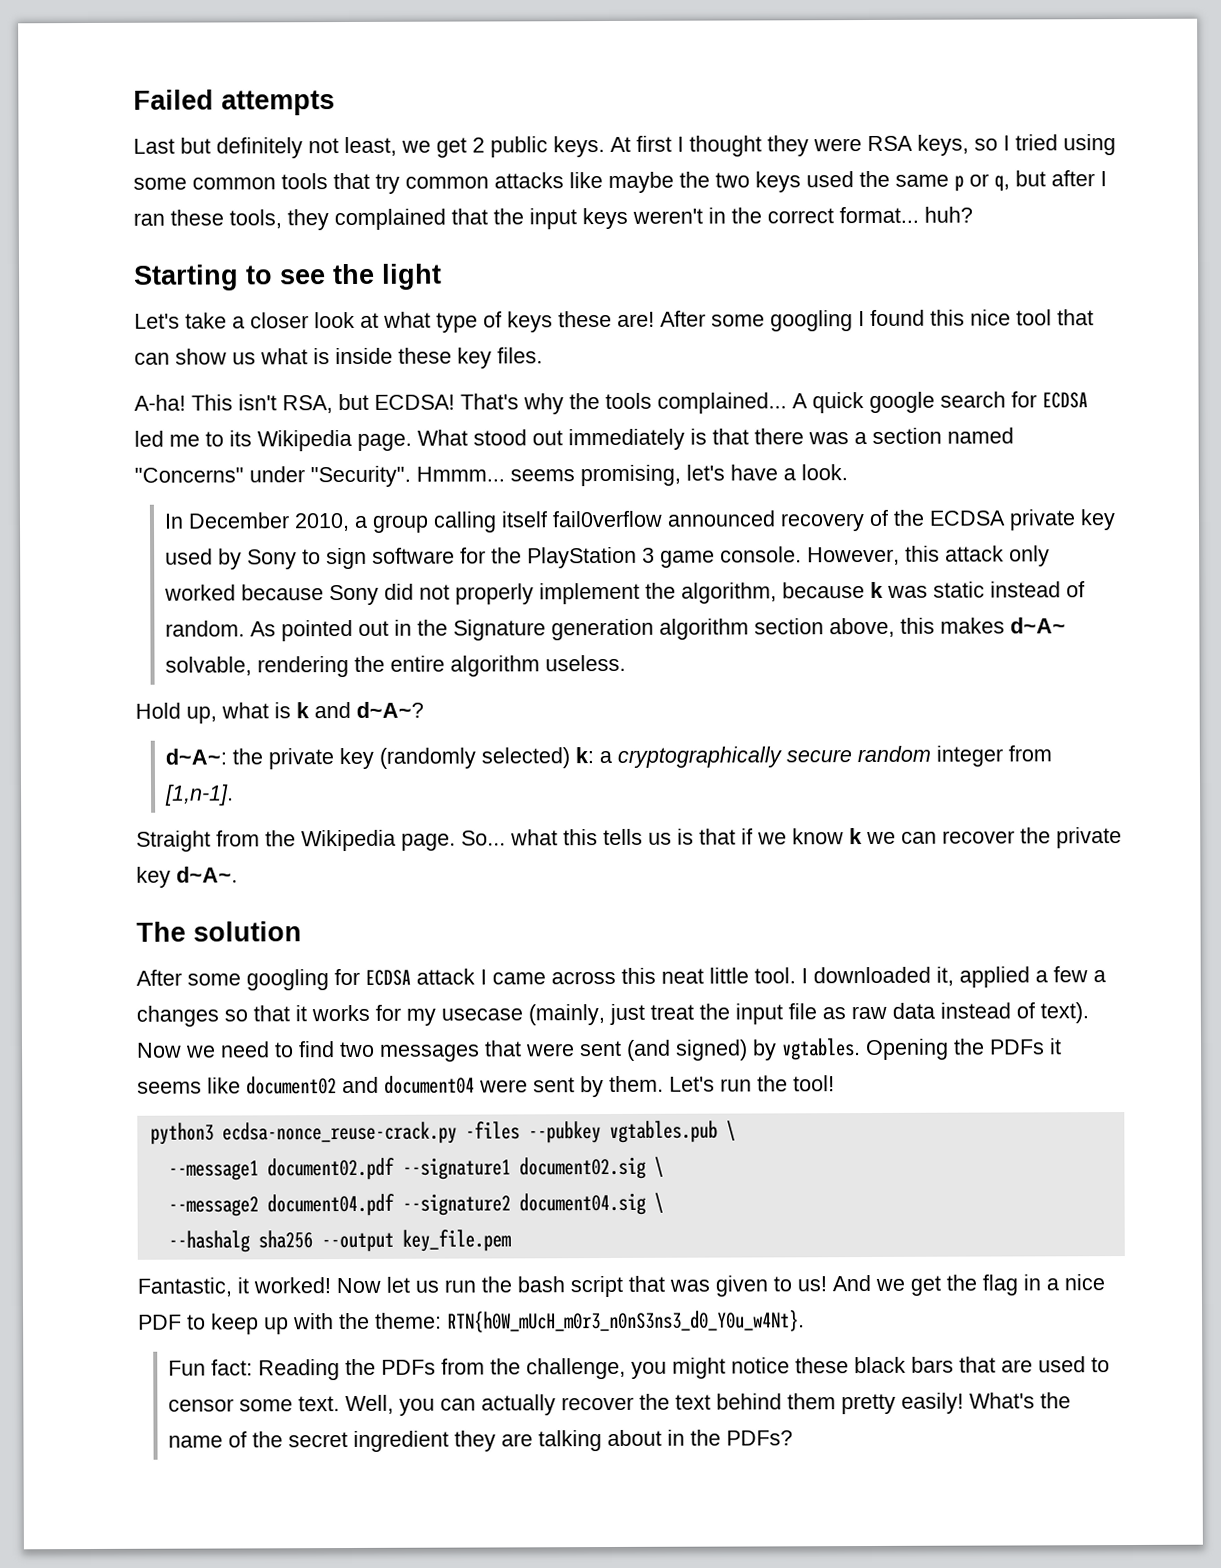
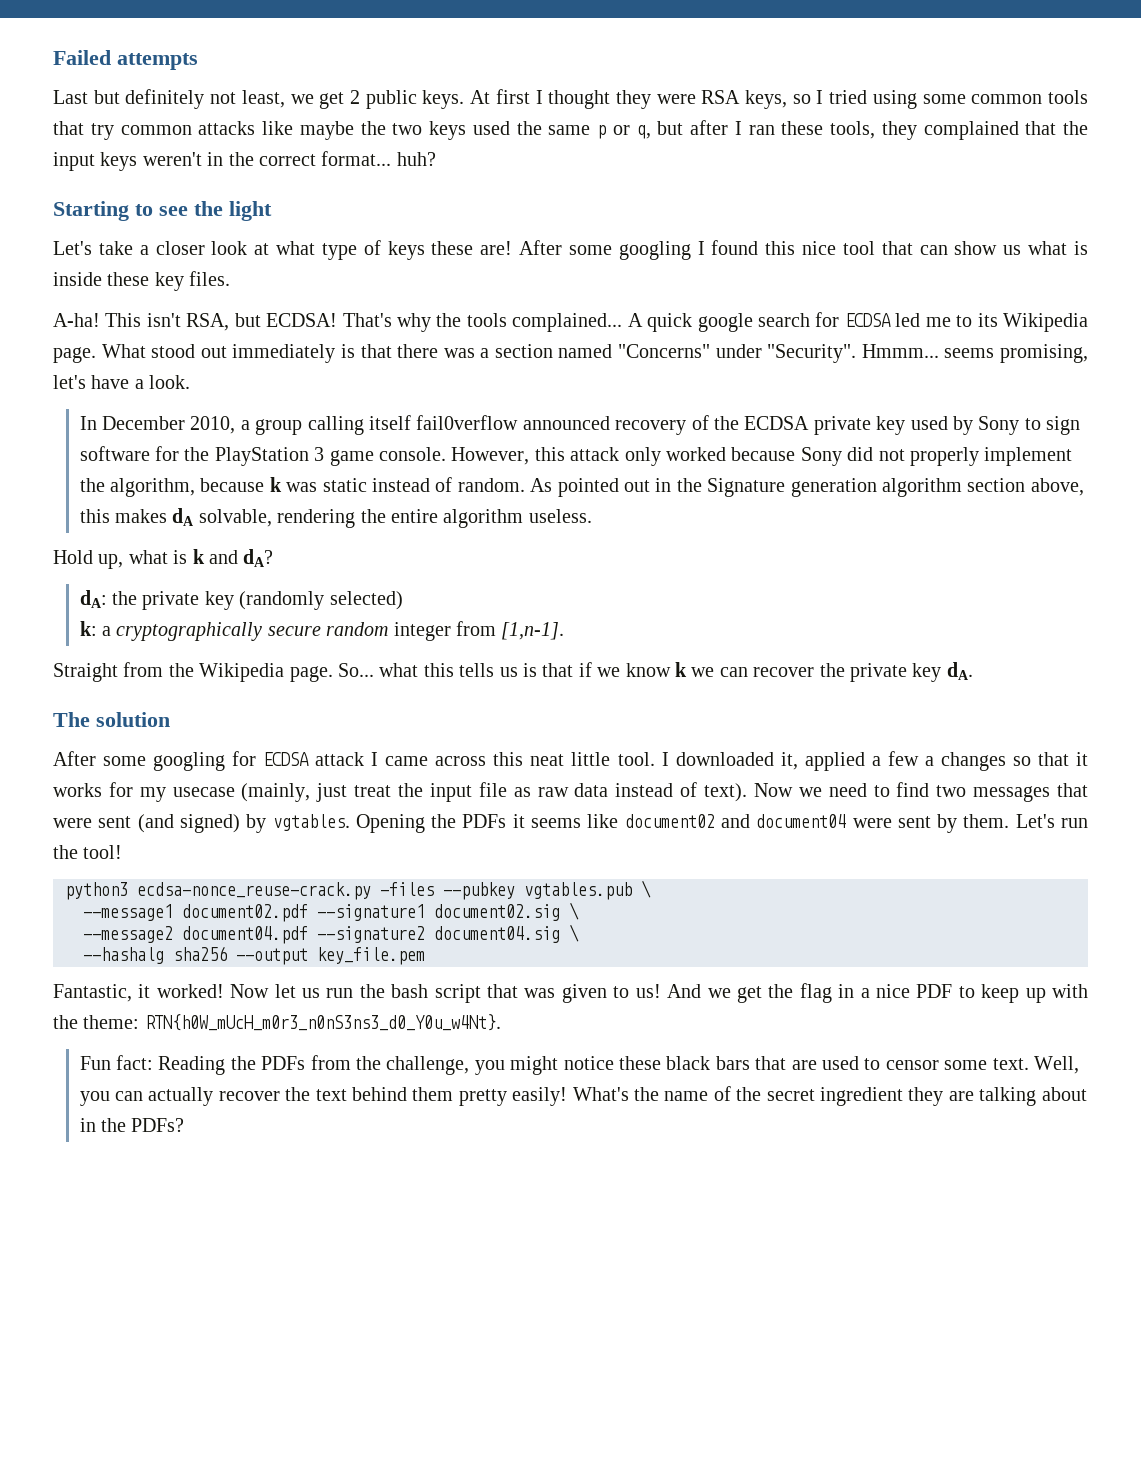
[1010,617,1067,634] d~A~ -> [172,508,195,526] dA
[356,701,424,718] [165,748,228,765] d~A~? // d~A~: -> [243,549,274,567] [79,590,107,608] dA? // dA:
(571, 758) none -> (403, 600) //
[176,866,238,883] d~A~. -> [946,662,973,680] dA.

